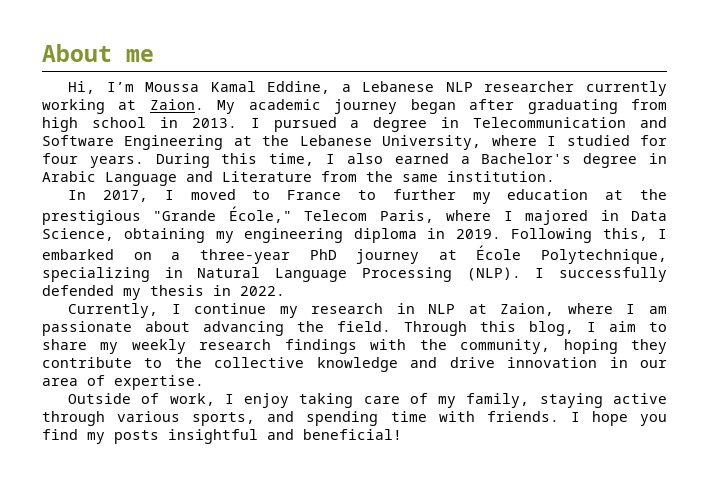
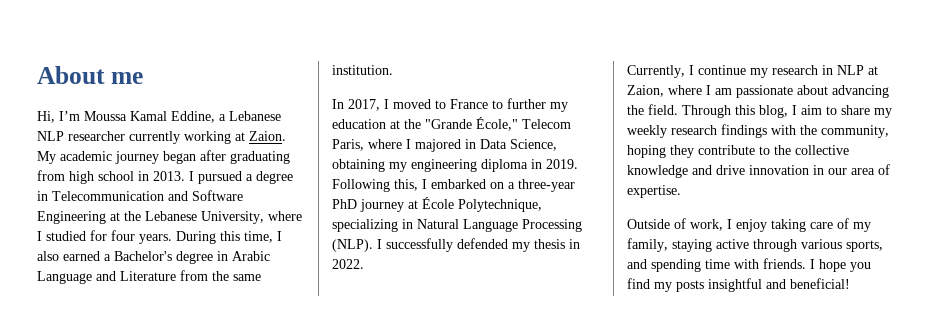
[42,210,141,225] prestigious -> (421, 124) none

